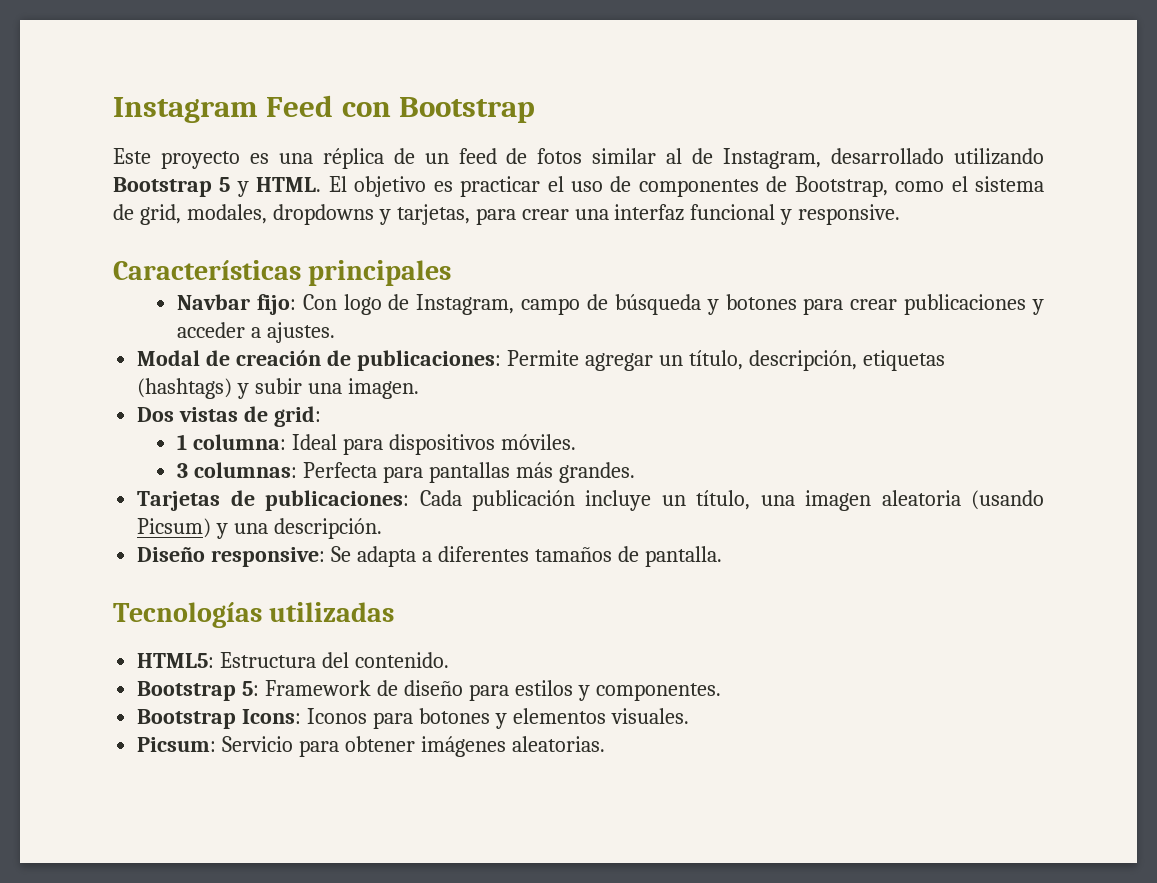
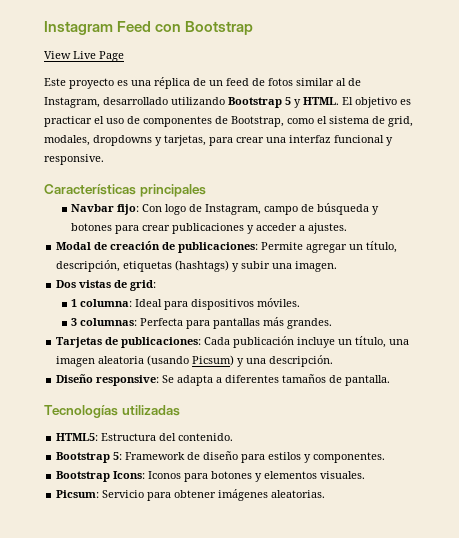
(536, 110) none -> [44,51,124,62] // View Live Page

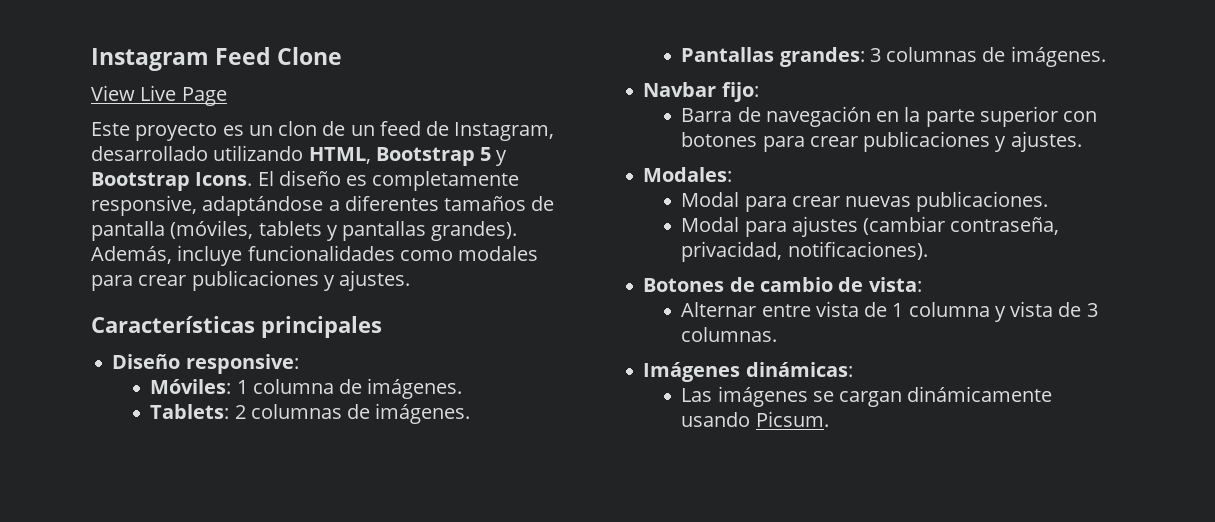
[155,21,254,35] con Bootstrap -> [277,47,343,65] Clone
[131,77,190,89] una réplica -> [248,121,318,136] un clon
[268,78,361,86] fotos similar al de -> (450, 128) none
(225, 101) none -> [308,147,371,164] HTML,
[303,97,411,108] [44,116,413,127] [44,135,393,146] [44,154,104,165] [44,184,206,197] [71,203,380,215] HTML. El objetivo es practicar el uso de componentes de Bootstrap, como el sistema de grid, modales, dropdowns y tarjetas, para crear una interfaz funcional y responsive. // Características principales // Navbar fijo: Con logo de Instagram, campo de búsqueda y -> [91,170,520,191] [91,195,555,216] [91,220,518,241] [91,245,539,266] [91,270,411,291] [91,316,382,338] [112,354,299,374] [150,378,463,399] [150,403,471,424] [681,46,1106,67] [643,82,759,102] [681,106,1098,127] Bootstrap Icons. El diseño es completamente responsive, adaptándose a diferentes tamaños de pantalla (móviles, tablets y pantallas grandes). Además, incluye funcionalidades como modales para crear publicaciones y ajustes. // Características principales // Diseño responsive: // Móviles: 1 columna de imágenes. // Tablets: 2 columnas de imágenes. // Pantallas grandes: 3 columnas de imágenes. // Navbar fijo: // Barra de navegación en la parte superior con
[256,223,348,234] [56,241,398,253] [56,260,338,272] [56,280,157,291] [71,298,301,310] [71,317,333,329] [56,336,410,348] [56,355,334,367] [56,374,391,386] [44,405,180,418] [56,433,234,441] [56,451,386,463] [56,471,366,482] [56,489,326,501] acceder a ajustes. // Modal de creación de publicaciones: Permite agregar un título, descripción, etiquetas (hashtags) y subir una imagen. // Dos vistas de grid: // 1 columna: Ideal para dispositivos móviles. // 3 columnas: Perfecta para pantallas más grandes. // Tarjetas de publicaciones: Cada publicación incluye un título, una imagen aleatoria (usando Picsum) y una descripción. // Diseño responsive: Se adapta a diferentes tamaños de pantalla. // Tecnologías utilizadas // HTML5: Estructura del contenido. // Bootstrap 5: Framework de diseño para estilos y componentes. // Bootstrap Icons: Iconos para botones y elementos visuales. // Picsum: Servicio para obtener imágenes aleatorias. -> [1010,131,1082,152] [643,167,733,182] [681,191,1049,212] [681,216,1060,237] [681,241,928,262] [643,277,922,292] [681,301,1098,322] [681,327,778,342] [643,362,853,382] [681,386,1053,407] [681,411,829,427] ajustes. // Modales: // Modal para crear nuevas publicaciones. // Modal para ajustes (cambiar contraseña, privacidad, notificaciones). // Botones de cambio de vista: // Alternar entre vista de 1 columna y vista de 3 columnas. // Imágenes dinámicas: // Las imágenes se cargan dinámicamente usando Picsum.

